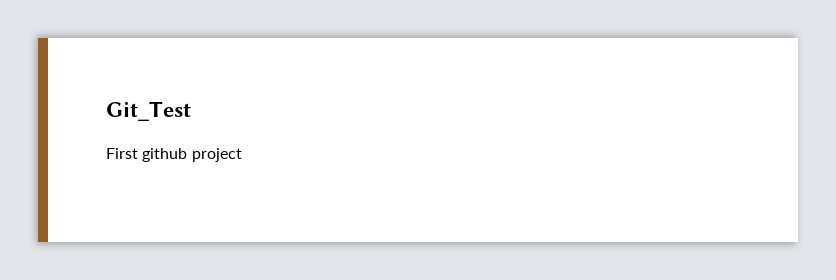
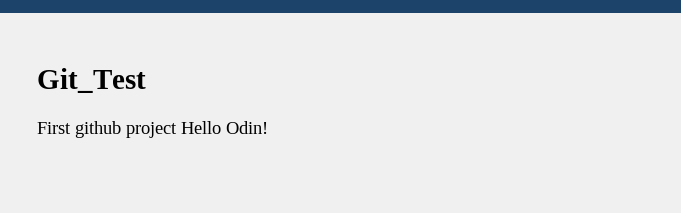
(242, 155) none -> [181,121,268,134] Hello Odin!

